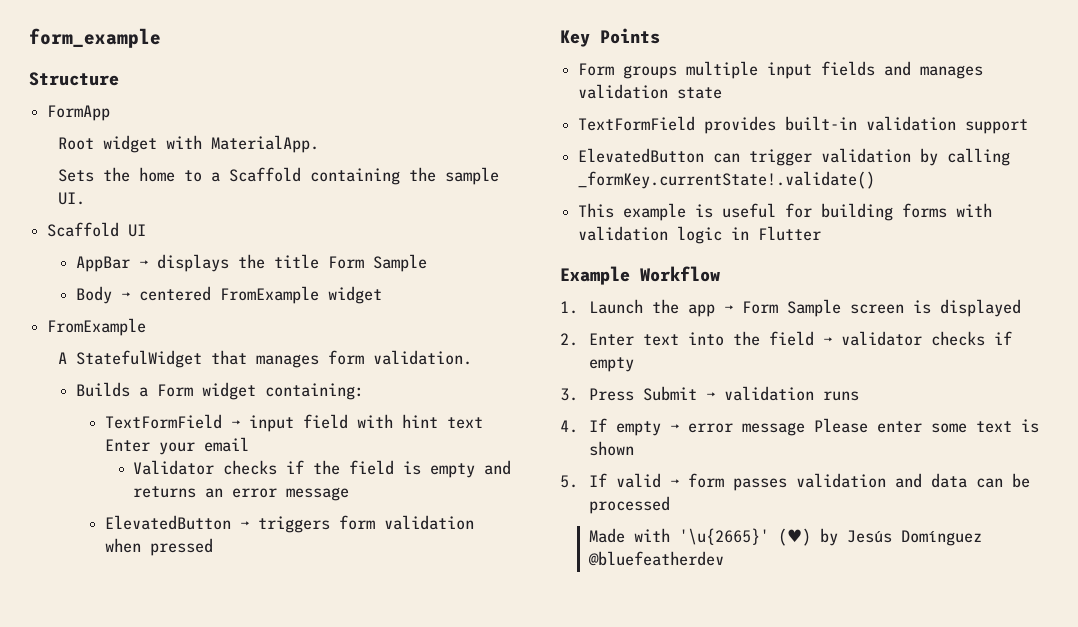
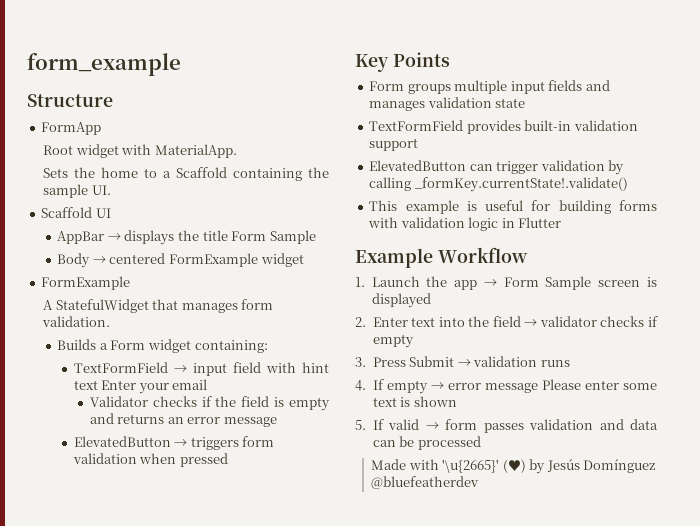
[219,286,319,304] FromExample -> [169,253,259,267] FormExample
[47,318,147,336] FromExample -> [41,276,131,290] FormExample

